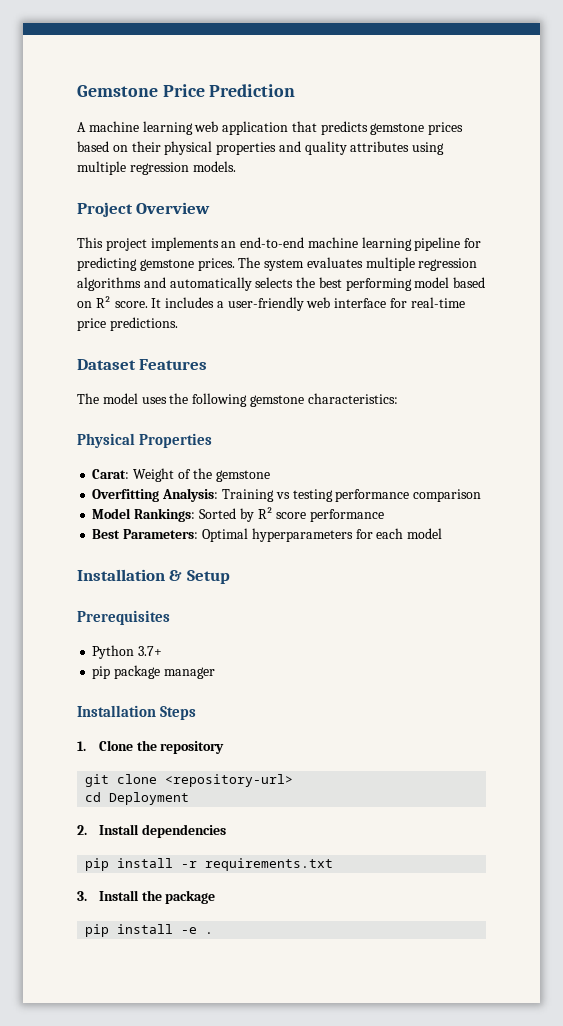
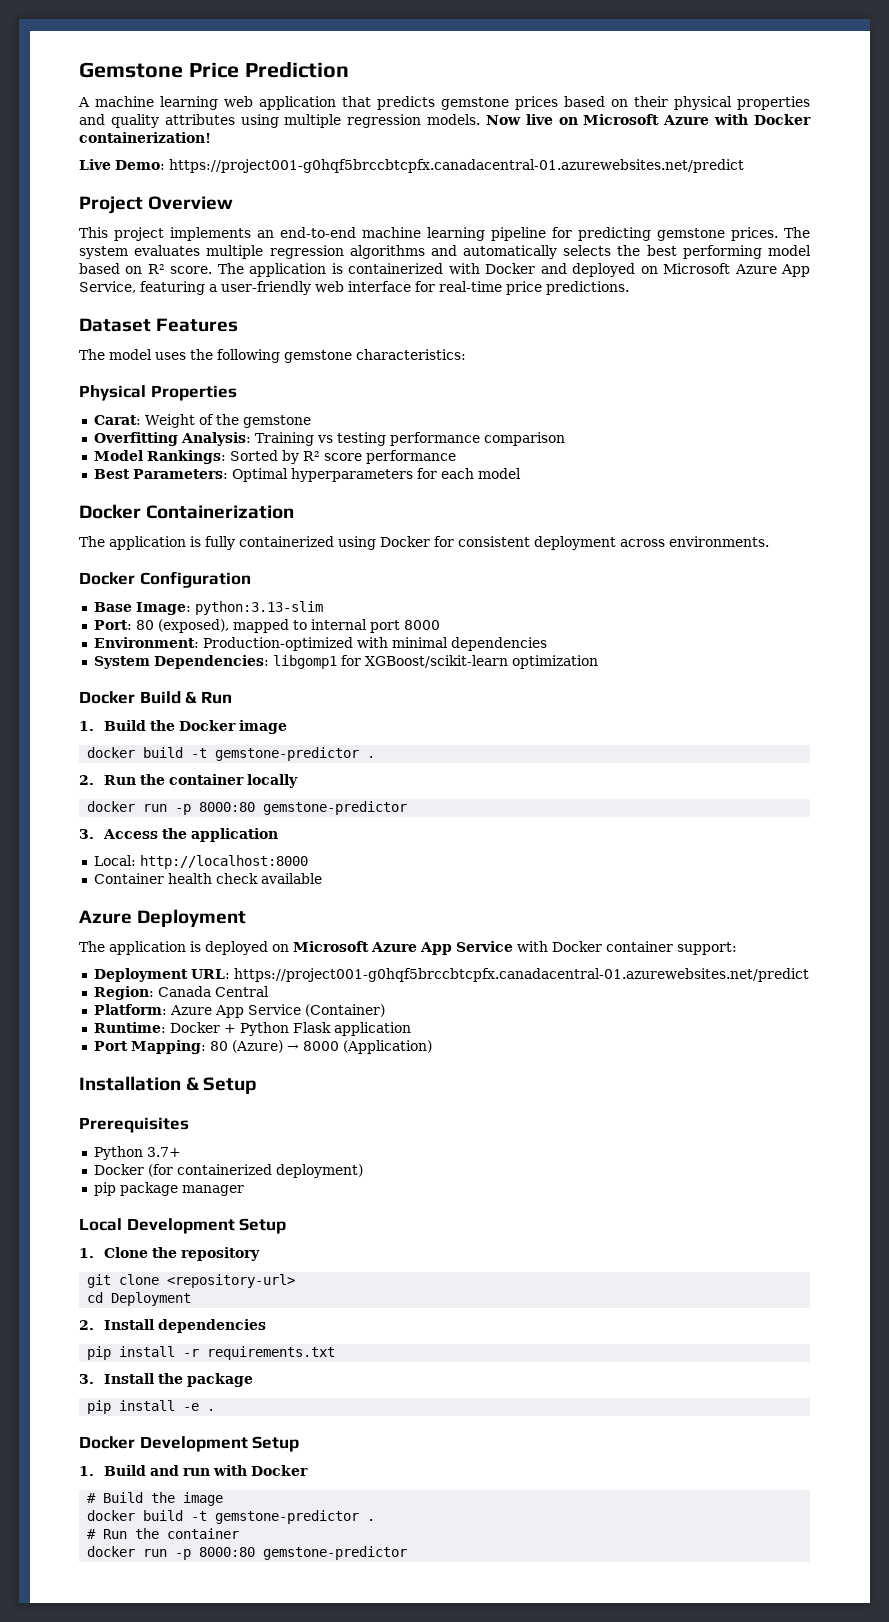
(236, 166) none -> [485,114,811,125] [79,132,211,143] [79,159,744,173] Now live on Microsoft Azure with Docker containerization! // Live Demo: https://project001-g0hqf5brccbtcpfx.canadacentral-01.azurewebsites.net/predict
[151,297,215,308] It includes -> [217,263,810,277] [79,281,205,295] The application is containerized with Docker and deployed on Microsoft Azure App Service, featuring
(443, 533) none -> [79,504,295,519] [79,536,769,550] [79,571,251,588] [93,601,323,615] [93,619,440,633] [93,637,547,651] [93,655,598,669] [79,691,232,704] [79,720,287,734] [87,747,376,761] [79,774,298,788] [87,801,408,815] [79,828,278,842] [93,855,308,869] [93,873,322,884] [79,909,247,927] [79,941,737,955] [93,968,809,982] [93,986,269,1000] [93,1004,385,1018] [93,1022,411,1036] [93,1040,432,1054] // Docker Containerization // The application is fully containerized using Docker for consistent deployment across environments. // Docker Configuration // Base Image: python:3.13-slim // Port: 80 (exposed), mapped to internal port 8000 // Environment: Production-optimized with minimal dependencies // System Dependencies: libgomp1 for XGBoost/scikit-learn optimization // Docker Build & Run // 1. Build the Docker image // docker build -t gemstone-predictor . // 2. Run the container locally // docker run -p 8000:80 gemstone-predictor // 3. Access the application // Local: http://localhost:8000 // Container health check available // Azure Deployment // The application is deployed on Microsoft Azure App Service with Docker container support: // Deployment URL: https://project001-g0hqf5brccbtcpfx.canadacentral-01.azurewebsites.net/predict // Region: Canada Central // Platform: Azure App Service (Container) // Runtime: Docker + Python Flask application // Port Mapping: 80 (Azure) → 8000 (Application)
(163, 651) none -> [93,1164,363,1178] // Docker (for containerized deployment)
[77,705,197,720] Installation Steps -> [79,1218,287,1234] Local Development Setup
(214, 933) none -> [79,1436,300,1452] [79,1465,308,1476] [87,1492,224,1506] [87,1510,376,1524] [87,1528,240,1539] [87,1546,408,1560] // Docker Development Setup // 1. Build and run with Docker // # Build the image // docker build -t gemstone-predictor . // # Run the container // docker run -p 8000:80 gemstone-predictor

